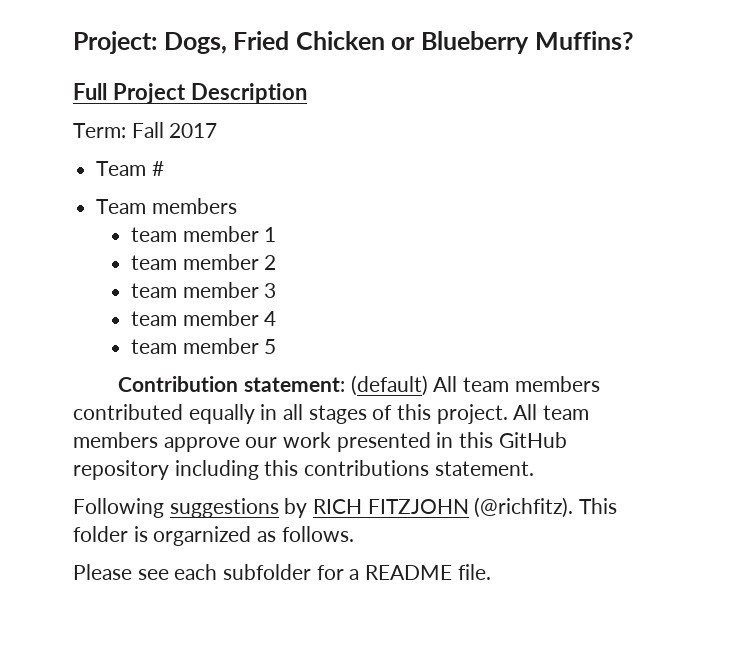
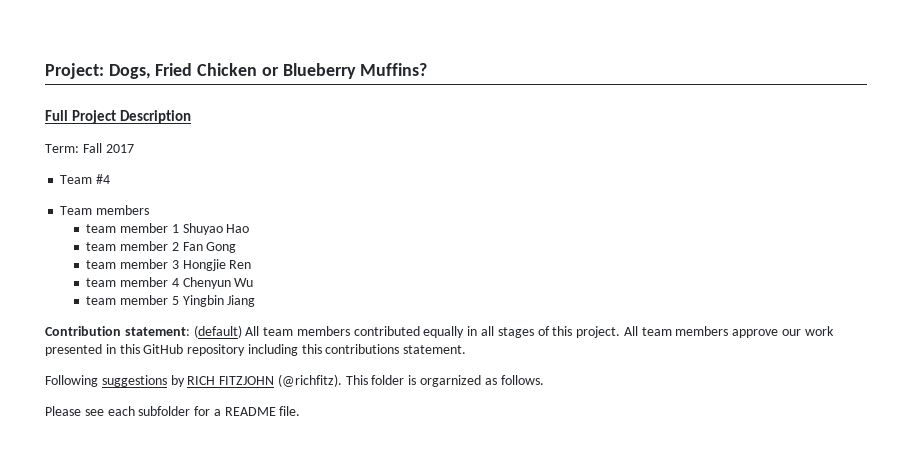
[151,161,164,176] # -> [96,174,111,184] #4
(277, 234) none -> [182,223,250,235] Shuyao Hao
(277, 262) none -> [182,242,237,253] Fan Gong
(277, 290) none -> [182,259,252,271] Hongjie Ren
(277, 318) none -> [182,277,254,289] Chenyun Wu
(277, 346) none -> [182,295,256,307] Yingbin Jiang

